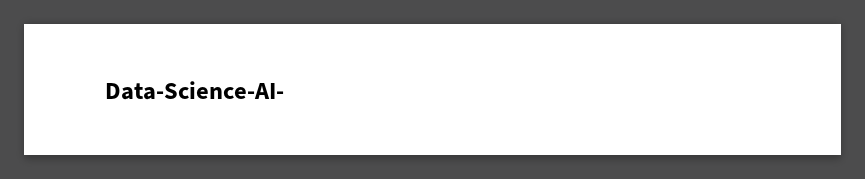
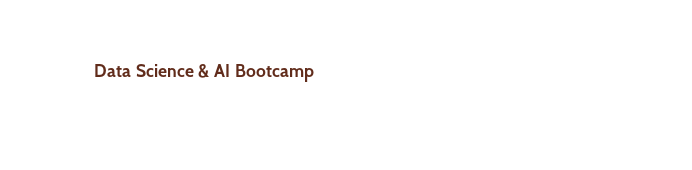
[105,81,284,100] Data-Science-AI- -> [94,64,314,82] Data Science & AI Bootcamp

